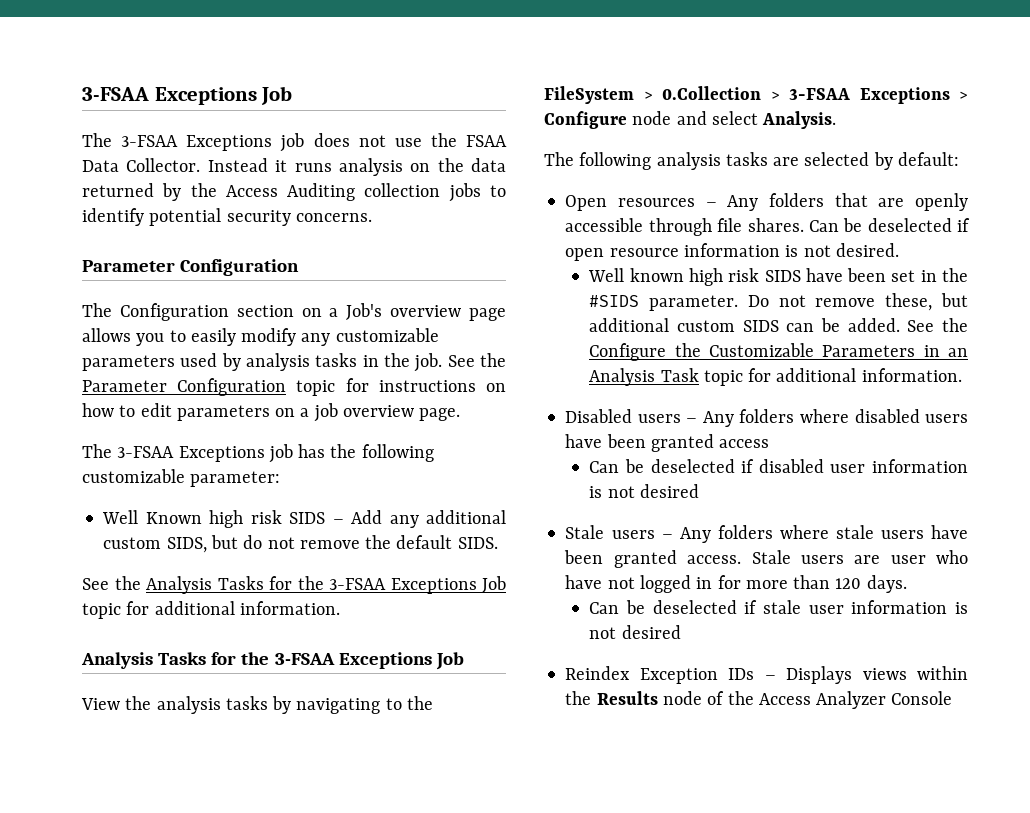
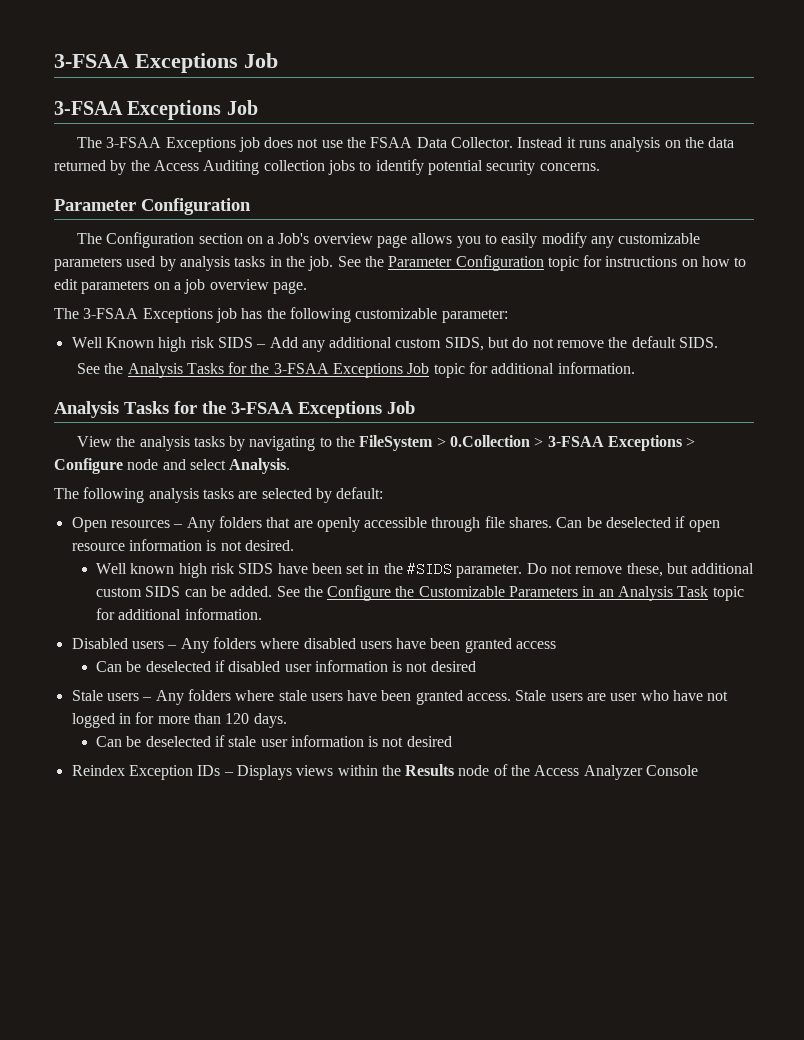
[82,86,293,105] 3-FSAA Exceptions Job -> [54,53,278,73] [54,100,258,120] 3-FSAA Exceptions Job // 3-FSAA Exceptions Job

